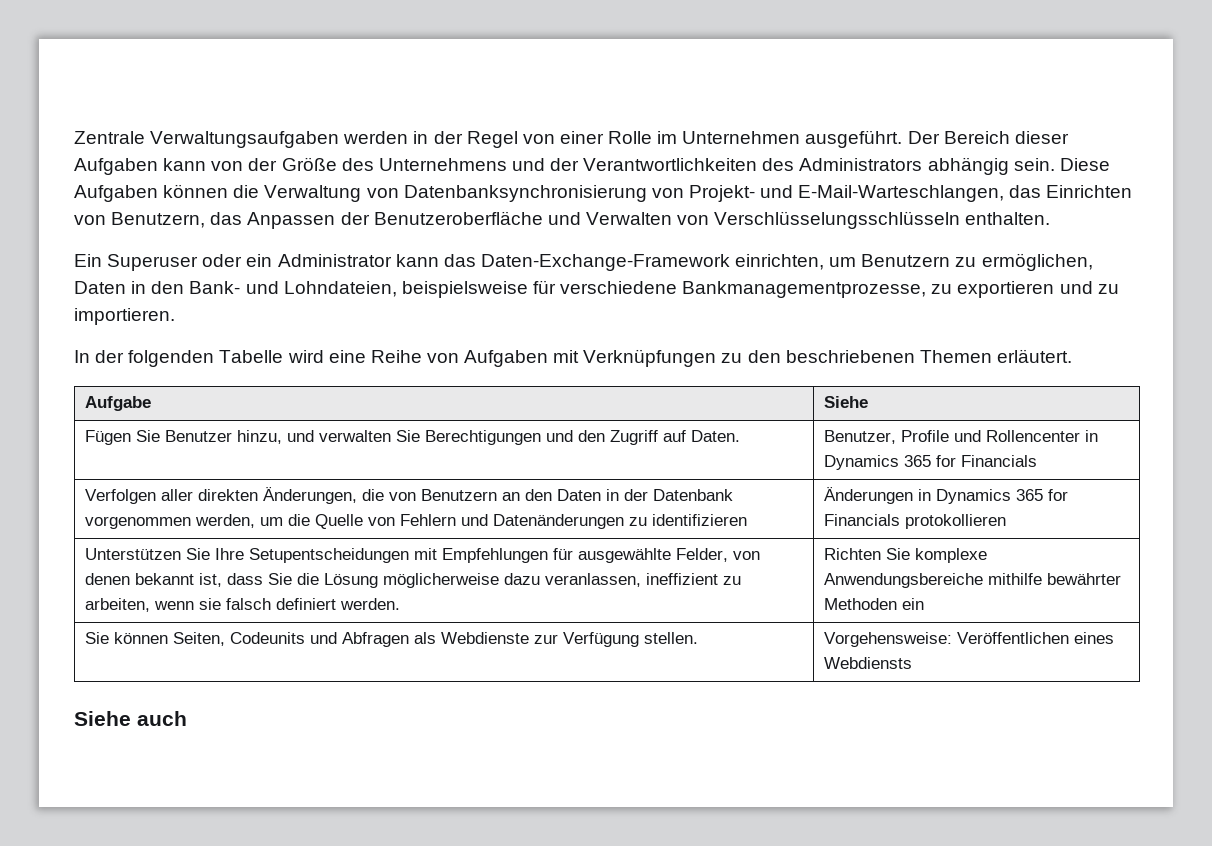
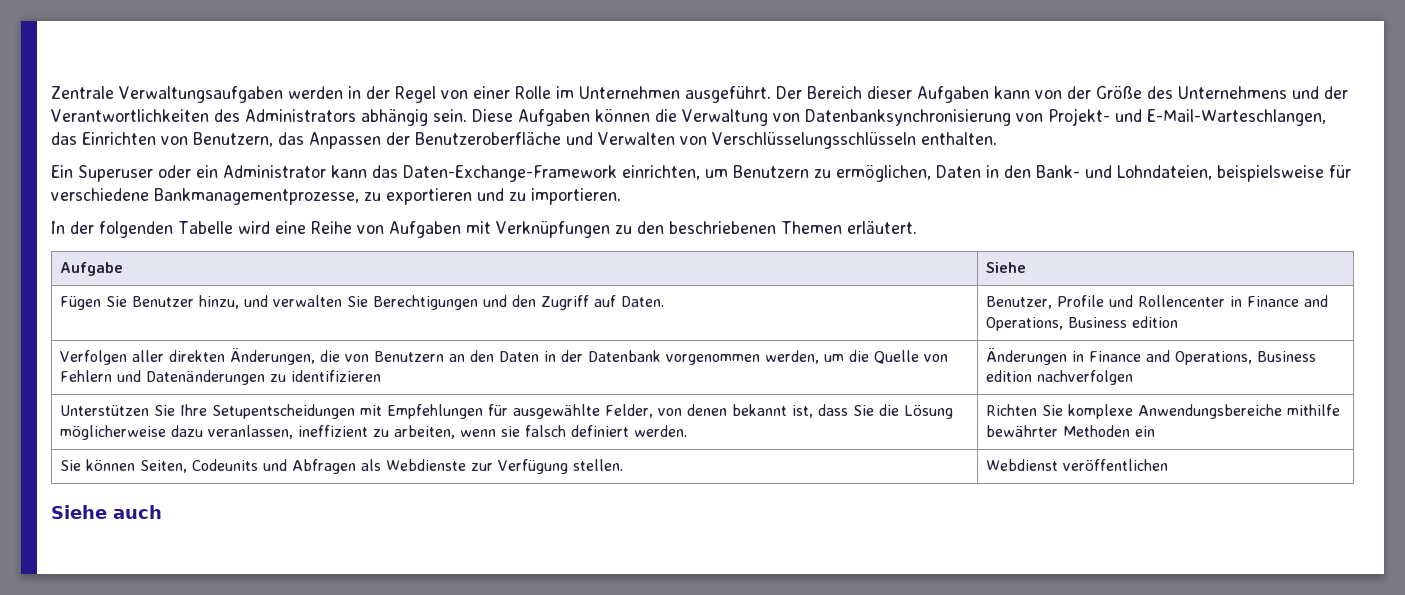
[823,455,1037,470] Dynamics 365 for Financials -> [1247,295,1329,307] [986,316,1179,331] Finance and Operations, Business edition
[935,489,1068,504] [823,514,1006,529] Dynamics 365 for Financials protokollieren -> [1089,350,1317,365] [986,370,1134,385] Finance and Operations, Business edition nachverfolgen
[823,632,1114,647] [823,657,912,669] Vorgehensweise: Veröffentlichen eines Webdiensts -> [986,459,1169,471] Webdienst veröffentlichen

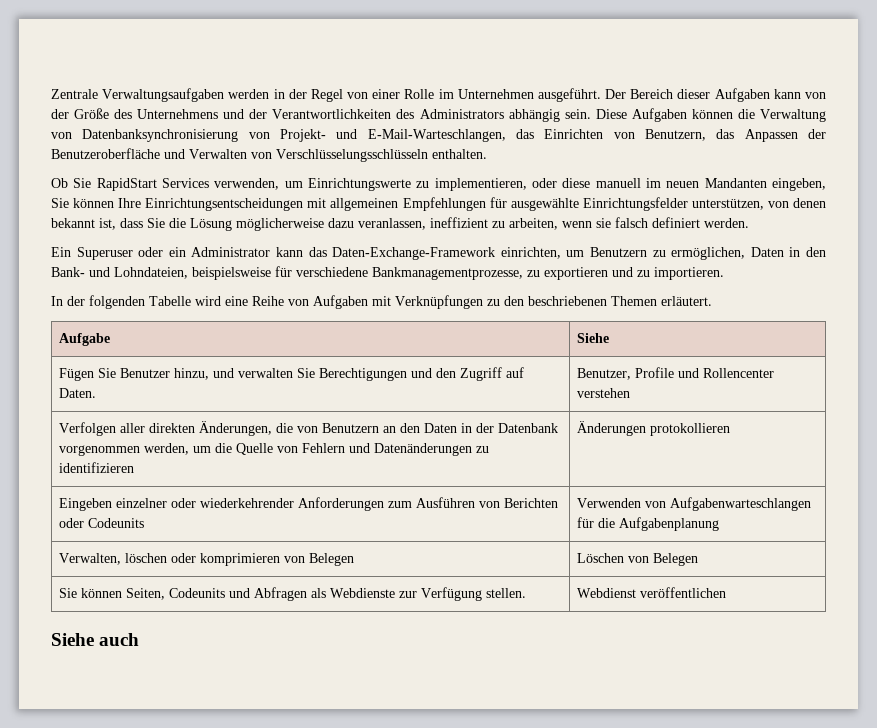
(997, 138) none -> [51,178,827,191] [51,197,826,211] [51,217,749,231] // Ob Sie RapidStart Services verwenden, um Einrichtungswerte zu implementieren, oder diese manuell im neuen Mandanten eingeben, Sie können Ihre Einrichtungsentscheidungen mit allgemeinen Empfehlungen für ausgewählte Einrichtungsfelder unterstützen, von denen bekannt ist, dass Sie die Lösung möglicherweise dazu veranlassen, ineffizient zu arbeiten, wenn sie falsch definiert werden.
[1230,295,1329,307] [986,316,1179,331] in Finance and Operations, Business edition -> [576,388,630,398] verstehen
[1072,350,1317,365] [986,370,1134,385] [60,404,954,419] [60,425,688,440] [986,404,1341,419] [986,425,1156,437] in Finance and Operations, Business edition nachverfolgen // Unterstützen Sie Ihre Setupentscheidungen mit Empfehlungen für ausgewählte Felder, von denen bekannt ist, dass Sie die Lösung möglicherweise dazu veranlassen, ineffizient zu arbeiten, wenn sie falsch definiert werden. | Richten Sie komplexe Anwendungsbereiche mithilfe bewährter Methoden ein -> [649,423,730,436] [58,497,558,511] [58,518,144,528] [576,497,811,511] [576,517,719,531] [58,553,354,566] [576,553,698,566] protokollieren // Eingeben einzelner oder wiederkehrender Anforderungen zum Ausführen von Berichten oder Codeunits | Verwenden von Aufgabenwarteschlangen für die Aufgabenplanung // Verwalten, löschen oder komprimieren von Belegen | Löschen von Belegen

